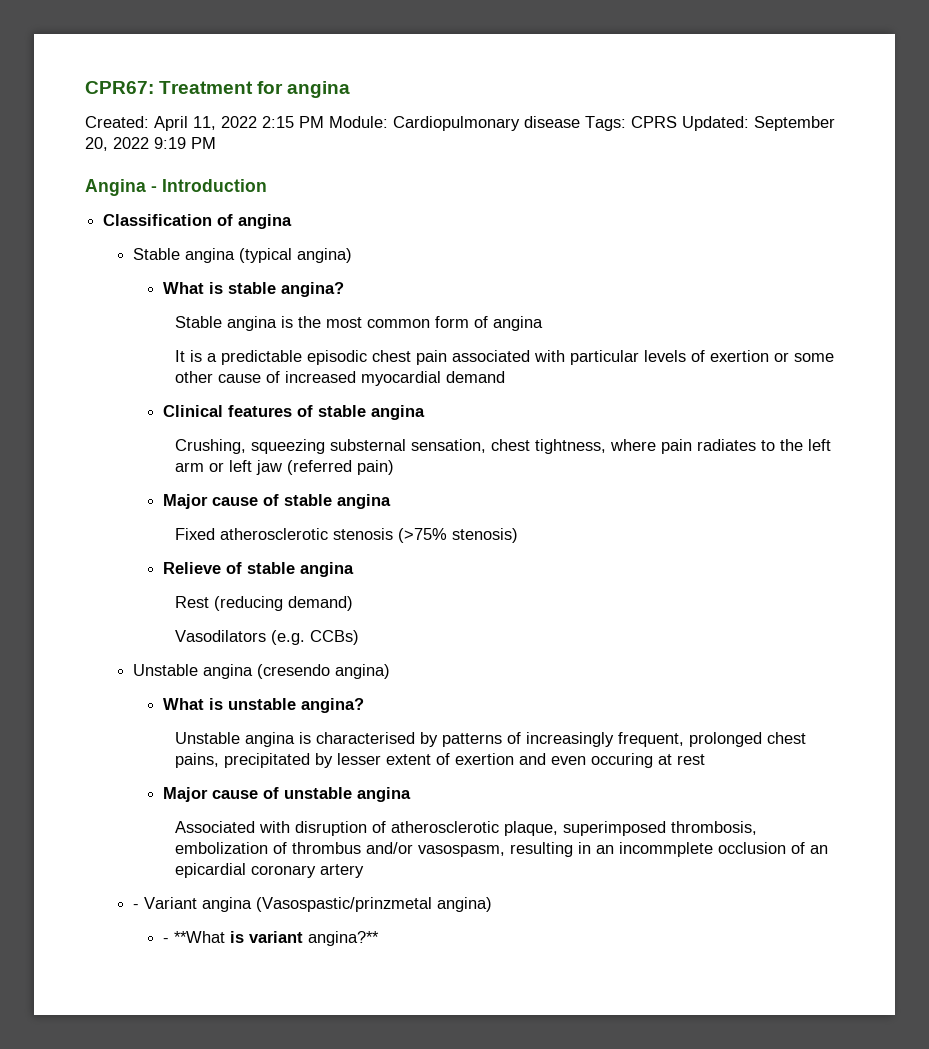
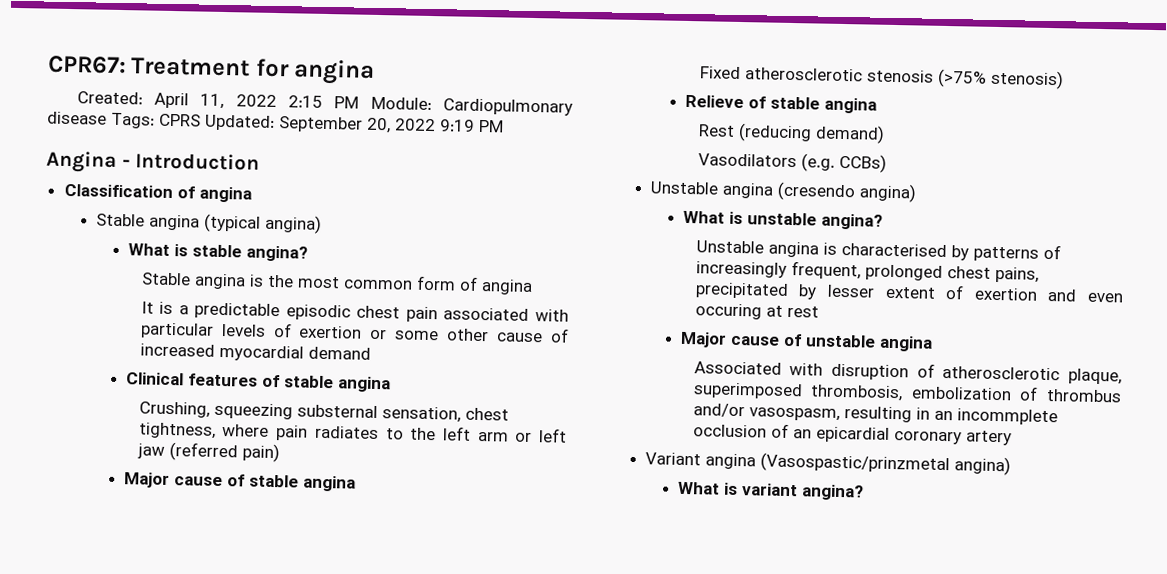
[133,904,140,909] - -> (1012, 438) none
[162,931,225,943] - **What -> [677,481,720,495] What
[307,931,379,946] angina?** -> [800,484,864,501] angina?

